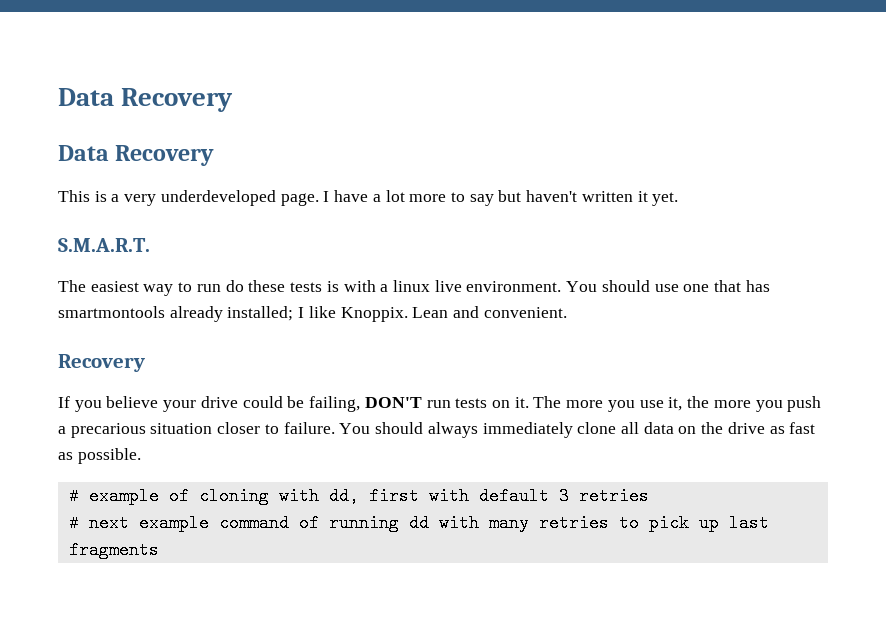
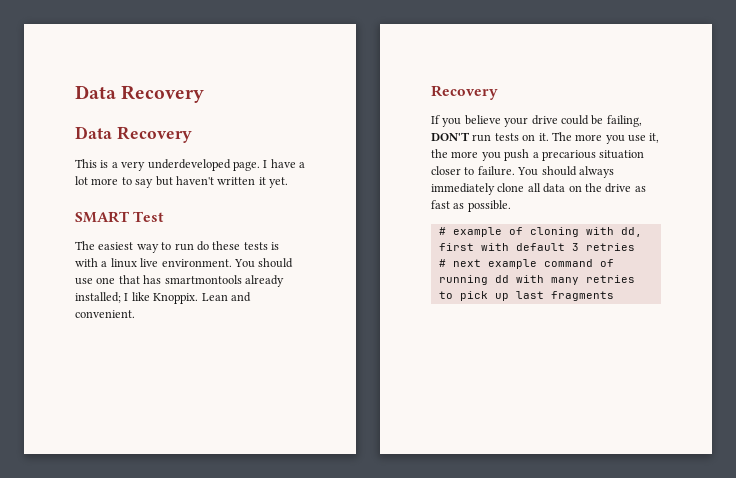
[58,238,150,252] S.M.A.R.T. -> [75,211,165,223] SMART Test

